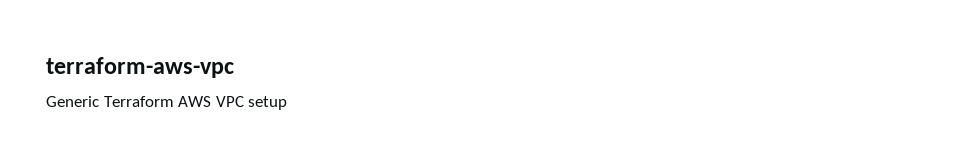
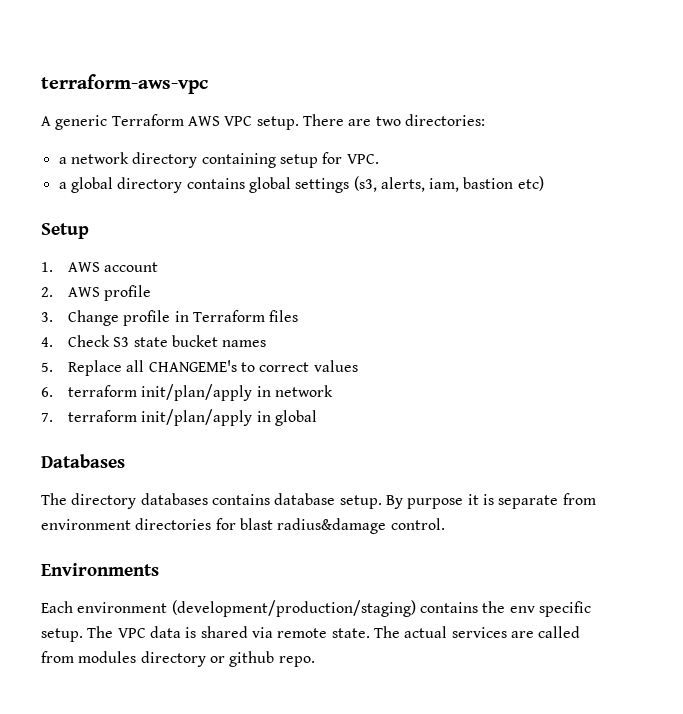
[46,96,99,107] Generic -> [41,115,108,130] A generic
[248,96,288,110] setup -> [256,114,485,130] [58,152,379,168] [58,176,544,193] [41,223,89,239] [41,262,159,272] [41,285,152,301] [41,310,299,326] [41,335,267,347] [41,360,358,376] [41,384,333,401] [41,409,317,426] [41,454,125,468] [41,493,596,509] [41,518,445,534] [41,563,159,576] [41,600,591,617] [41,626,581,642] [41,651,315,667] setup. There are two directories: // a network directory containing setup for VPC. // a global directory contains global settings (s3, alerts, iam, bastion etc) // Setup // 1. AWS account // 2. AWS profile // 3. Change profile in Terraform files // 4. Check S3 state bucket names // 5. Replace all CHANGEME's to correct values // 6. terraform init/plan/apply in network // 7. terraform init/plan/apply in global // Databases // The directory databases contains database setup. By purpose it is separate from environment directories for blast radius&damage control. // Environments // Each environment (development/production/staging) contains the env specific setup. The VPC data is shared via remote state. The actual services are called from modules directory or github repo.

